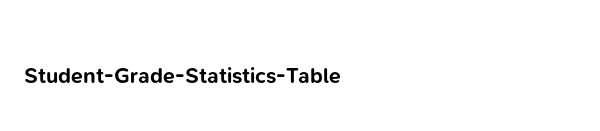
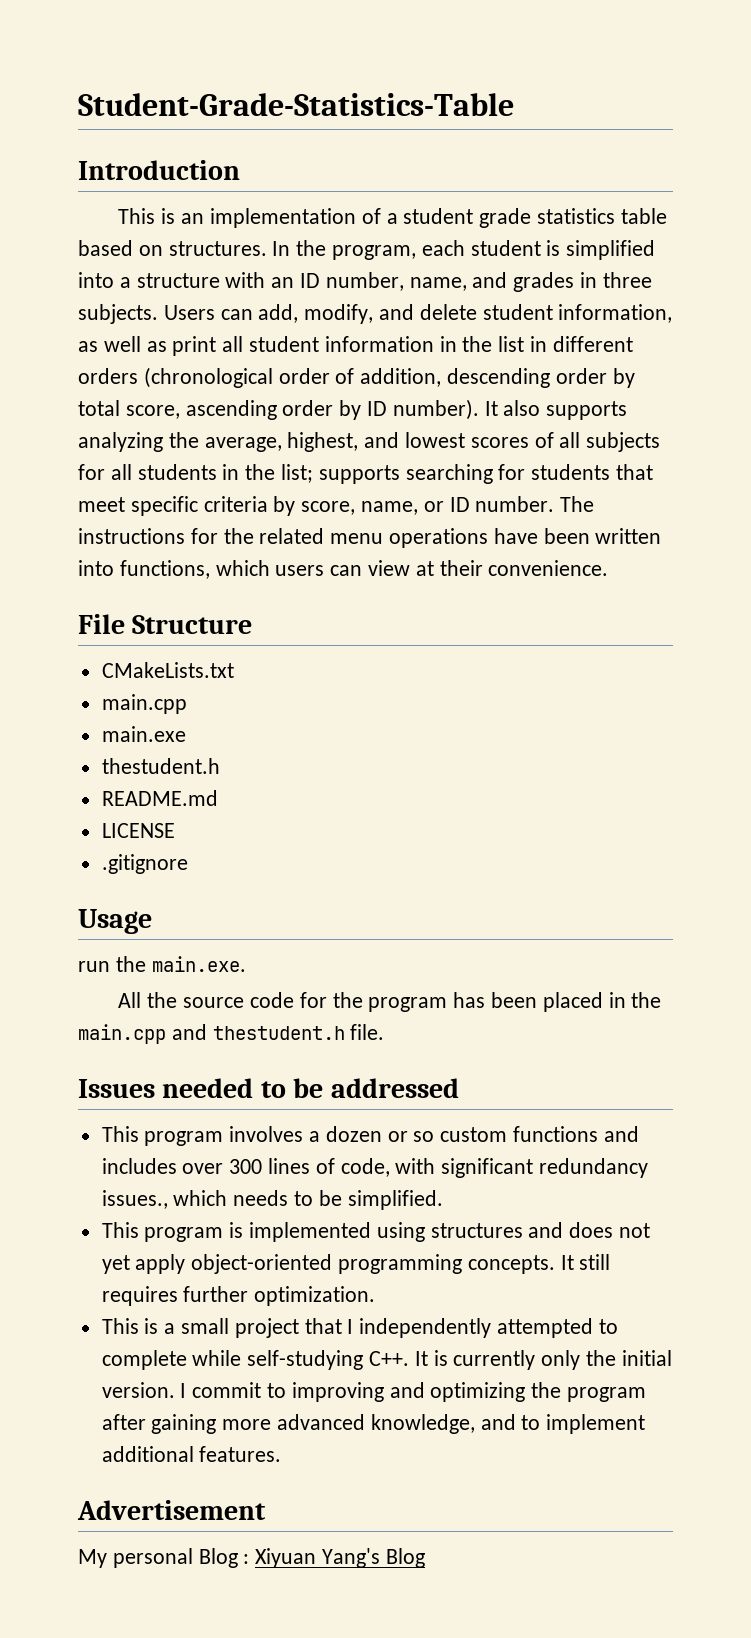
(341, 75) none -> [78,160,240,180] [118,208,667,228] [78,240,656,260] [78,272,652,292] [78,304,673,324] [78,336,633,356] [78,367,635,388] [78,399,628,420] [78,432,661,452] [78,464,654,484] [78,496,595,516] [78,528,662,548] [78,560,609,579] [78,614,253,634] [101,662,234,678] [101,694,187,714] [101,726,186,742] [101,758,220,774] [101,790,218,806] [101,823,175,838] [101,854,188,874] [78,909,152,934] [78,956,246,972] [118,992,662,1012] [78,1024,385,1044] [78,1078,459,1098] [101,1126,639,1146] [101,1158,649,1178] [101,1190,443,1210] [101,1222,651,1242] [101,1254,611,1274] [101,1286,376,1306] [101,1318,618,1338] [101,1350,672,1370] [101,1382,647,1402] [101,1414,646,1434] [101,1446,282,1462] [77,1500,266,1520] [78,1548,425,1568] // Introduction // This is an implementation of a student grade statistics table based on structures. In the program, each student is simplified into a structure with an ID number, name, and grades in three subjects. Users can add, modify, and delete student information, as well as print all student information in the list in different orders (chronological order of addition, descending order by total score, ascending order by ID number). It also supports analyzing the average, highest, and lowest scores of all subjects for all students in the list; supports searching for students that meet specific criteria by score, name, or ID number. The instructions for the related menu operations have been written into functions, which users can view at their convenience. // File Structure // CMakeLists.txt // main.cpp // main.exe // thestudent.h // README.md // LICENSE // .gitignore // Usage // run the main.exe. // All the source code for the program has been placed in the main.cpp and thestudent.h file. // Issues needed to be addressed // This program involves a dozen or so custom functions and includes over 300 lines of code, with significant redundancy issues., which needs to be simplified. // This program is implemented using structures and does not yet apply object-oriented programming concepts. It still requires further optimization. // This is a small project that I independently attempted to complete while self-studying C++. It is currently only the initial version. I commit to improving and optimizing the program after gaining more advanced knowledge, and to implement additional features. // Advertisement // My personal Blog : Xiyuan Yang's Blog

